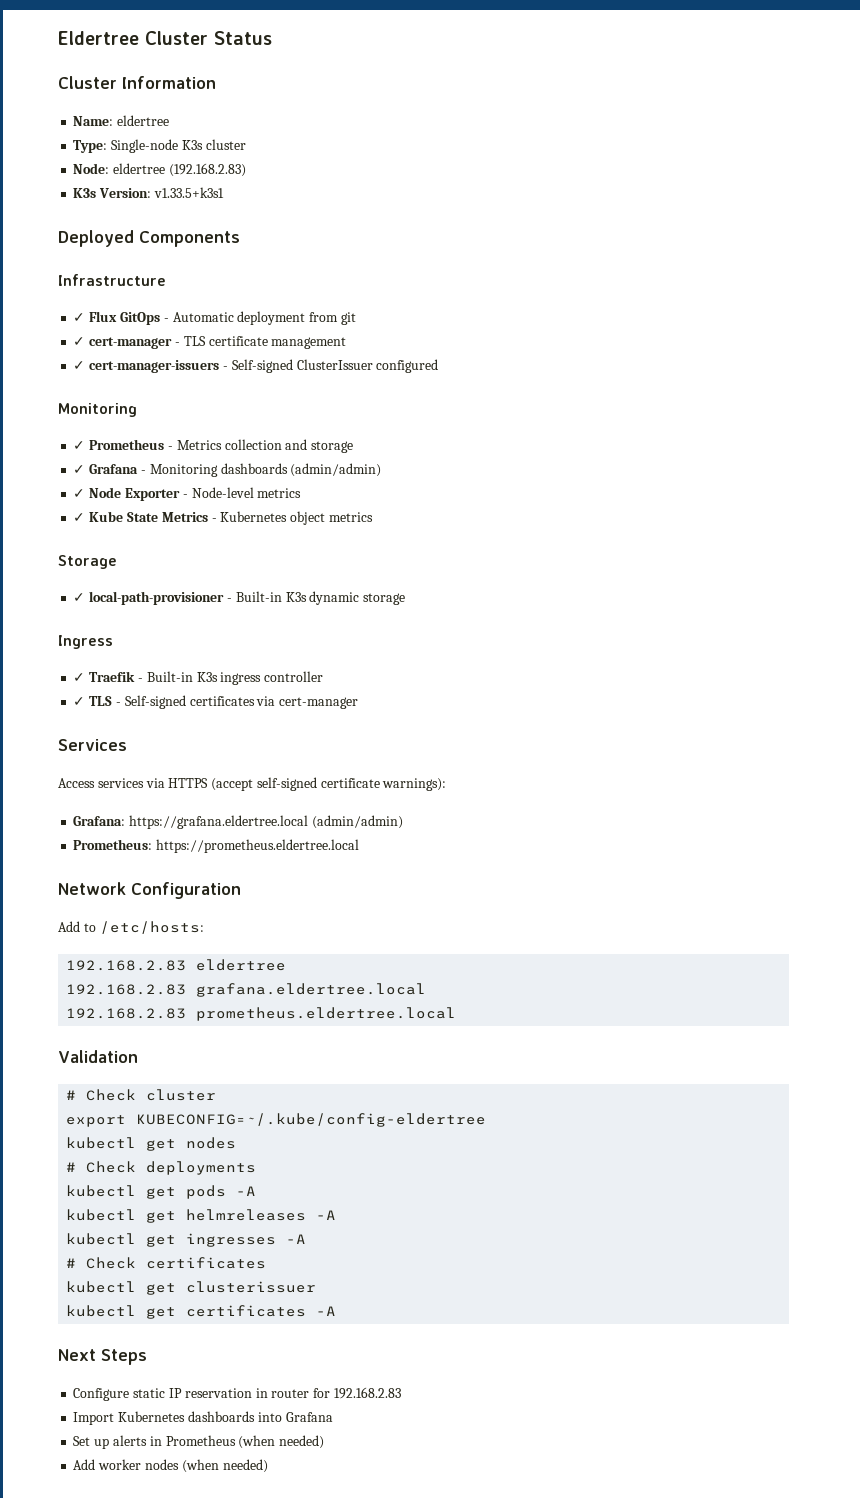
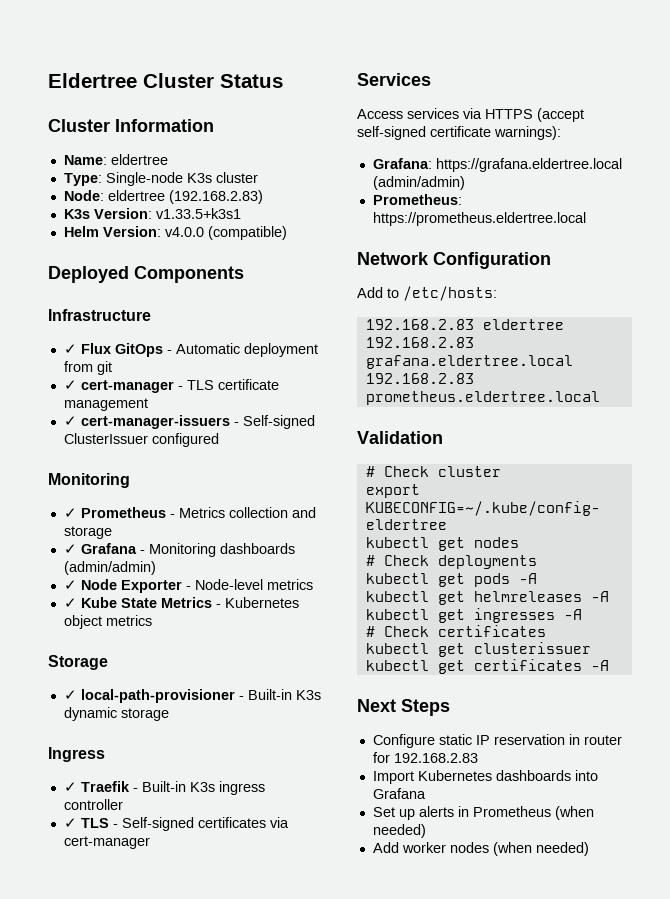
(224, 192) none -> [63,226,287,240] // Helm Version: v4.0.0 (compatible)

